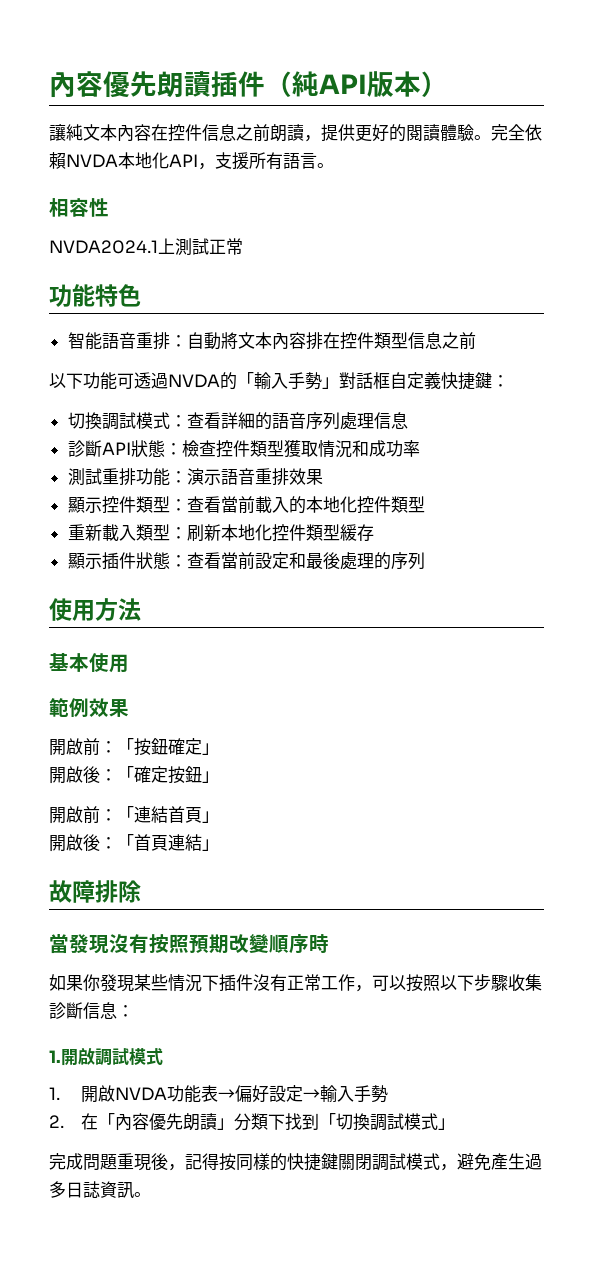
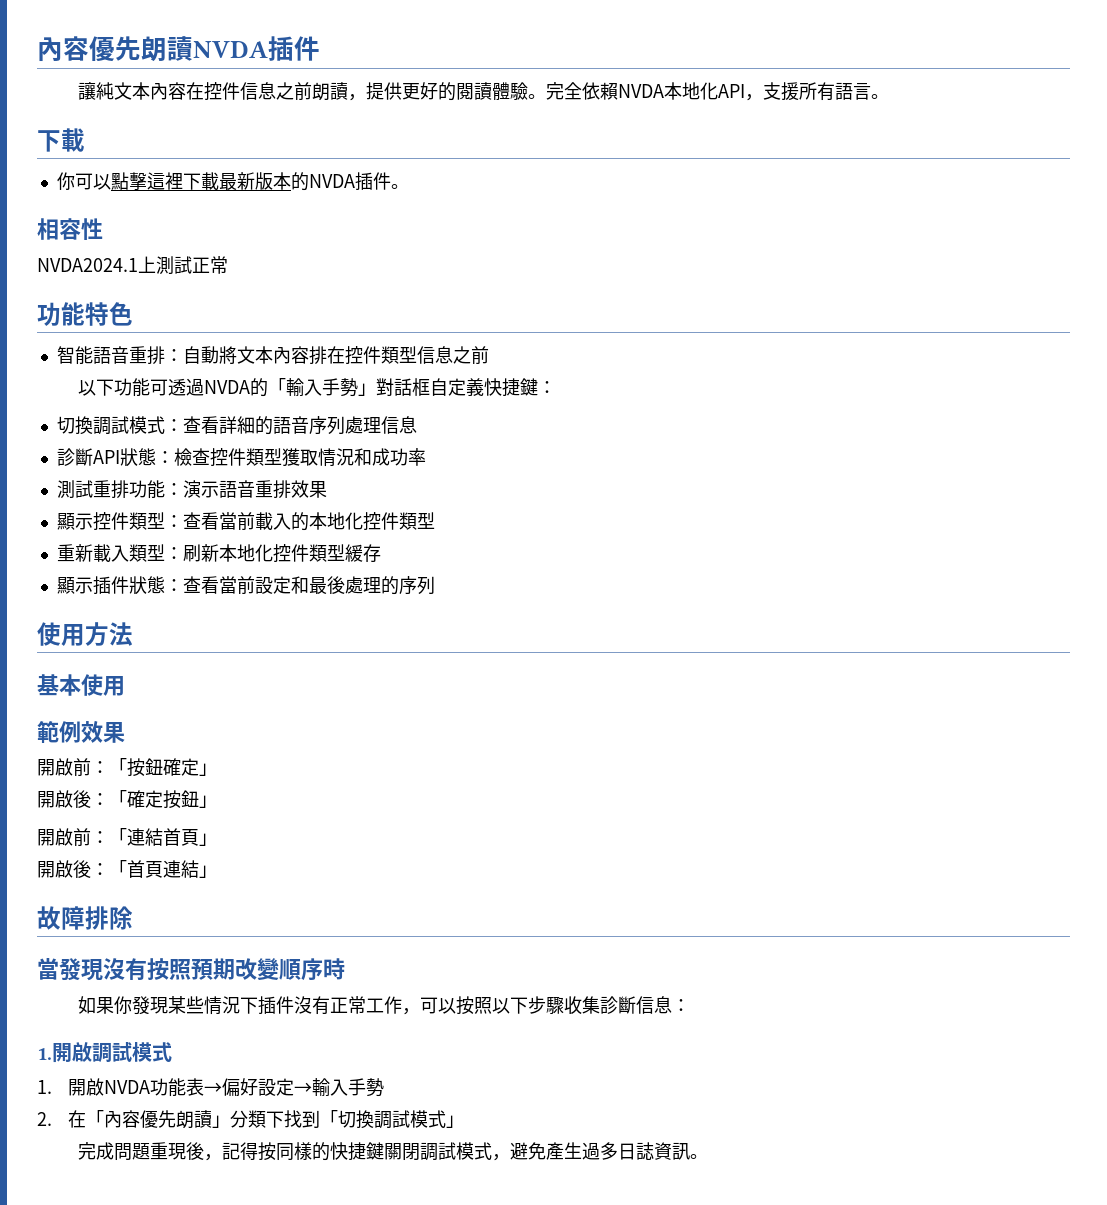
[49,71,448,98] 內容優先朗讀插件（純API版本） -> [37,36,320,62] 內容優先朗讀NVDA插件
(334, 165) none -> [37,128,85,152] [56,172,409,191] // 下載 // 你可以點擊這裡下載最新版本的NVDA插件。

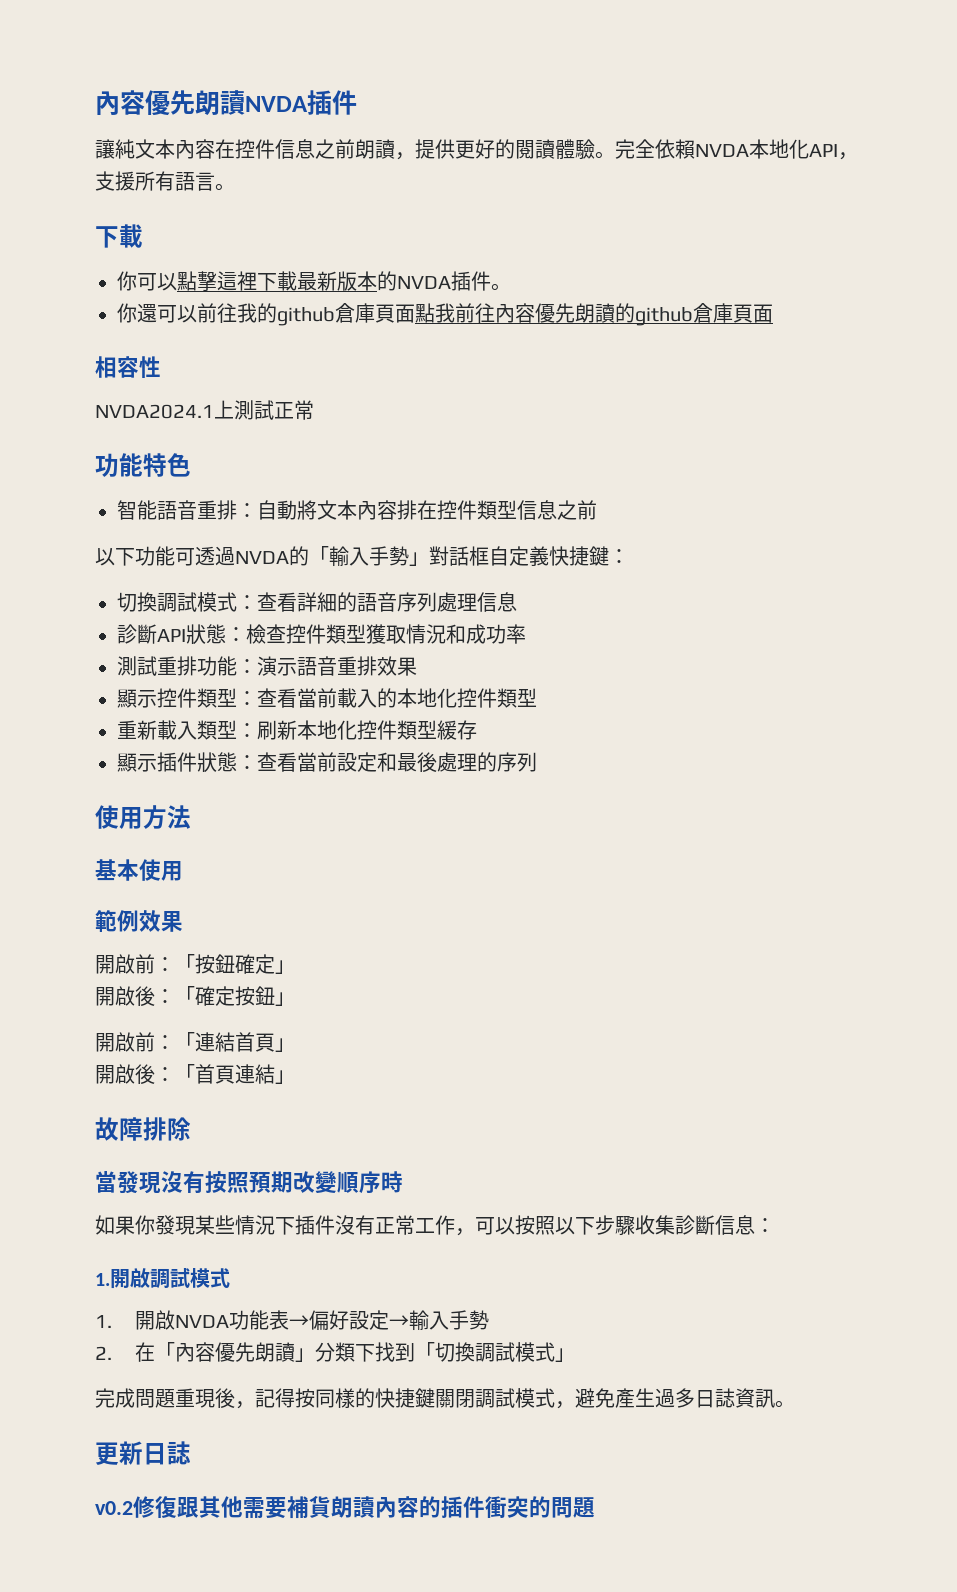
(409, 186) none -> [117,303,773,326] // 你還可以前往我的github倉庫頁面點我前往內容優先朗讀的github倉庫頁面
(708, 1156) none -> [95,1441,191,1465] [95,1495,595,1519] // 更新日誌 // v0.2修復跟其他需要補貨朗讀內容的插件衝突的問題

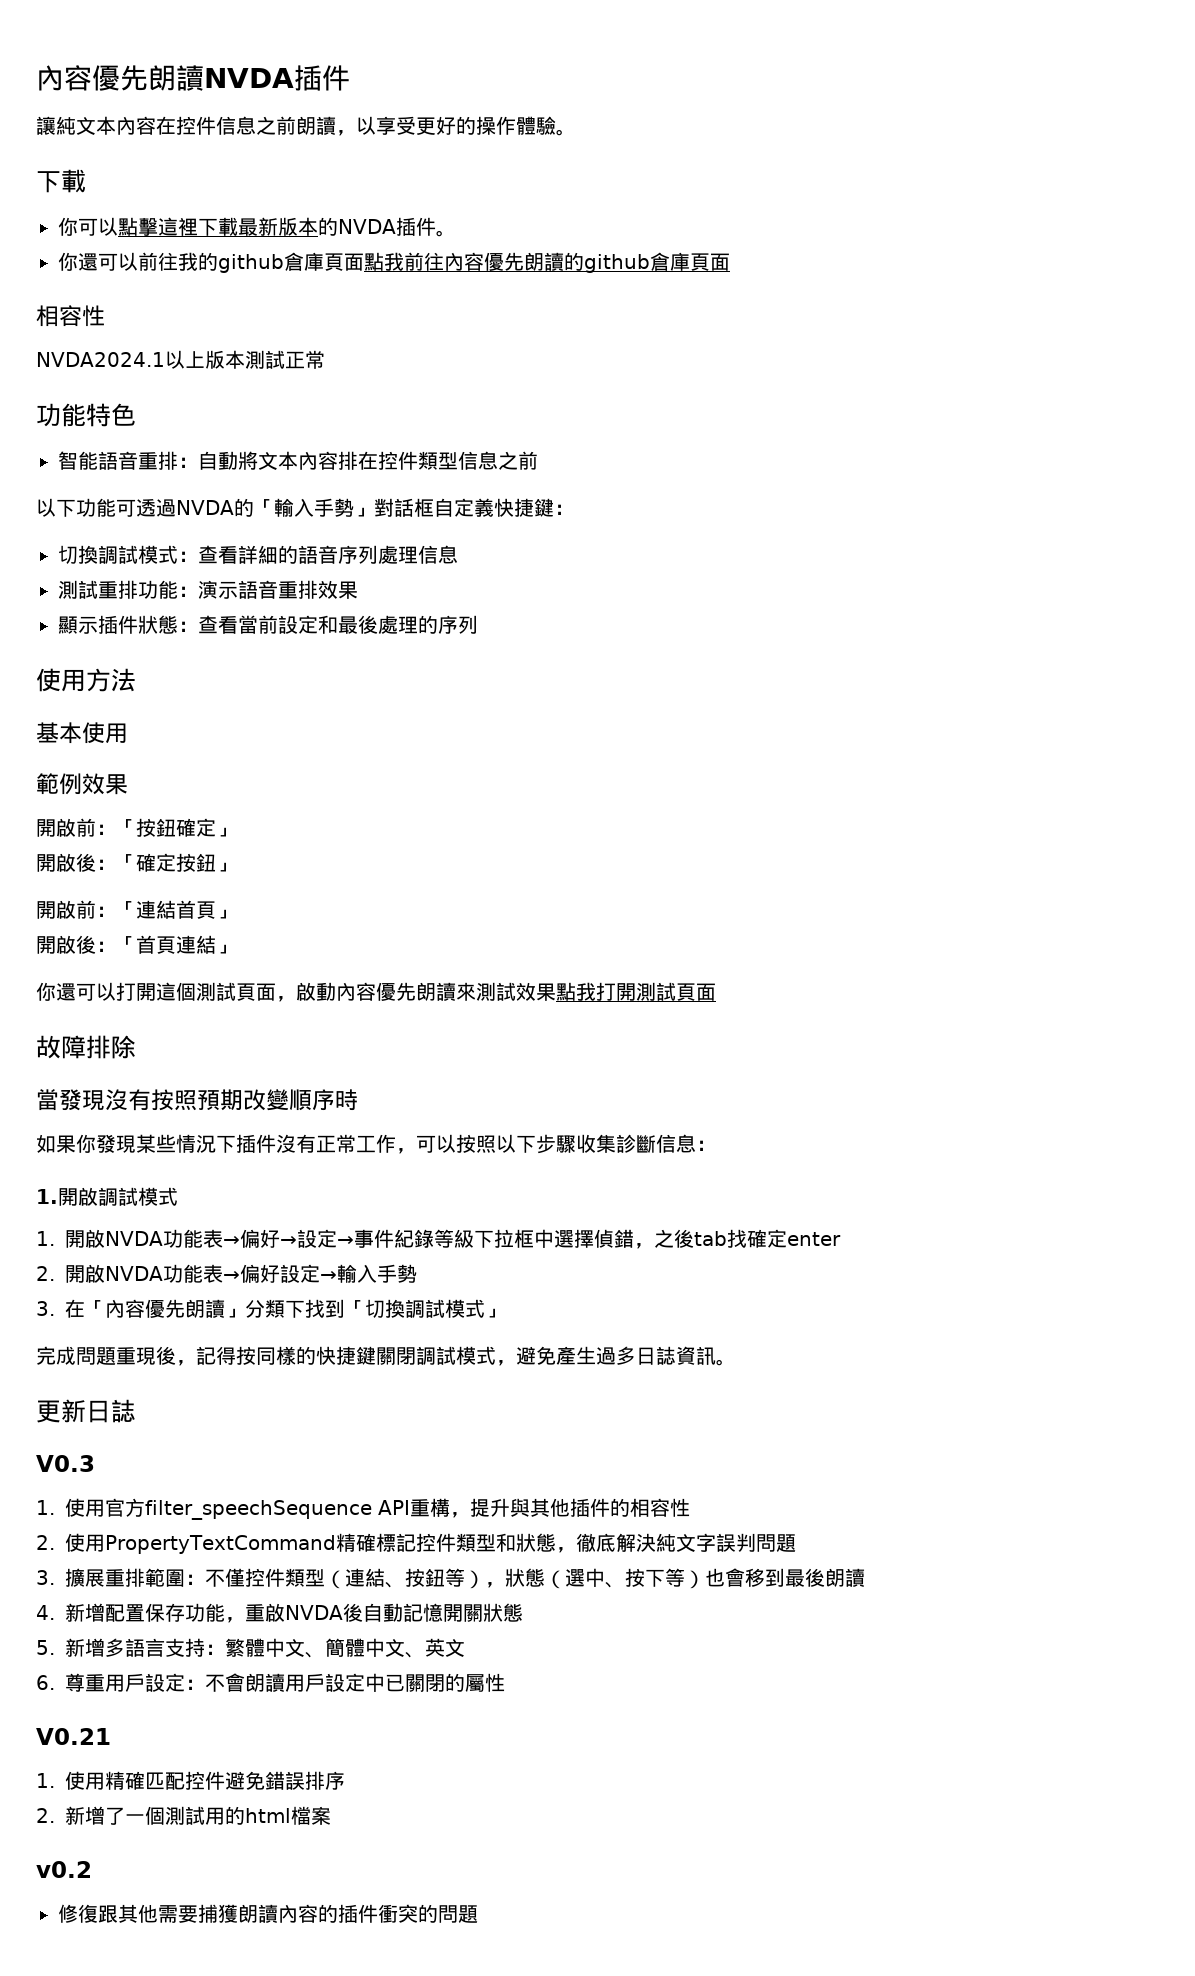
[415,139,858,160] [95,171,215,191] 提供更好的閱讀體驗。完全依賴NVDA本地化API，支援所有語言 -> [356,116,556,135] 以享受更好的操作體驗
[214,400,234,419] 上 -> [165,350,245,369] 以上版本
[117,624,526,645] // 診斷API狀態：檢查控件類型獲取情況和成功率 -> (458, 554) none
[117,688,537,708] [117,720,477,740] // 顯示控件類型：查看當前載入的本地化控件類型 // 重新載入類型：刷新本地化控件類型緩存 -> (358, 590) none
(295, 1077) none -> [36,982,716,1002] // 你還可以打開這個測試頁面，啟動內容優先朗讀來測試效果點我打開測試頁面
(349, 1320) none -> [280,1229,841,1249] [36,1264,280,1283] →設定→事件紀錄等級下拉框中選擇偵錯，之後tab找確定enter // 2.開啟NVDA功能表→偏好
[95,1346,112,1360] 2. -> [36,1301,55,1316] 3.
(191, 1453) none -> [36,1455,95,1472] [36,1498,690,1520] [36,1533,796,1554] [36,1568,865,1589] [36,1603,523,1623] [36,1638,465,1658] [36,1673,505,1692] [36,1728,111,1745] [36,1771,345,1790] [36,1806,331,1825] // V0.3 // 1.使用官方filter_speechSequence API重構，提升與其他插件的相容性 // 2.使用PropertyTextCommand精確標記控件類型和狀態，徹底解決純文字誤判問題 // 3.擴展重排範圍：不僅控件類型（連結、按鈕等），狀態（選中、按下等）也會移到最後朗讀 // 4.新增配置保存功能，重啟NVDA後自動記憶開關狀態 // 5.新增多語言支持：繁體中文、簡體中文、英文 // 6.尊重用戶設定：不會朗讀用戶設定中已關閉的屬性 // V0.21 // 1.使用精確匹配控件避免錯誤排序 // 2.新增了一個測試用的html檔案
(133, 1508) none -> (92, 1869) //
[287,1495,331,1519] 補貨 -> [198,1904,238,1923] 捕獲

